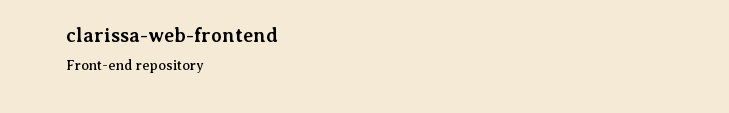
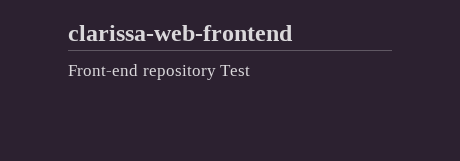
(204, 66) none -> [220,65,251,76] Test

